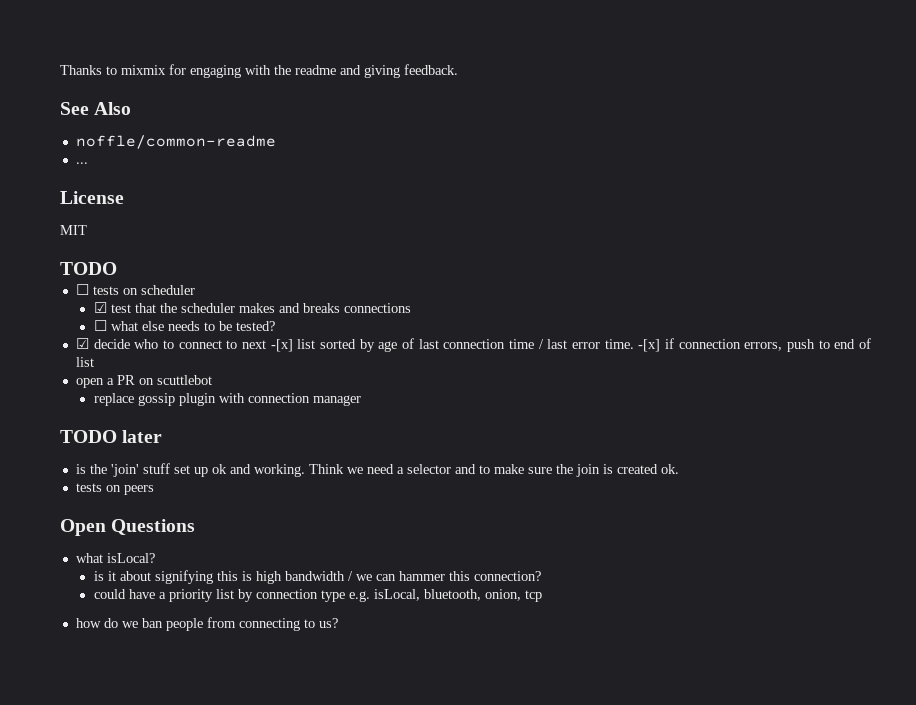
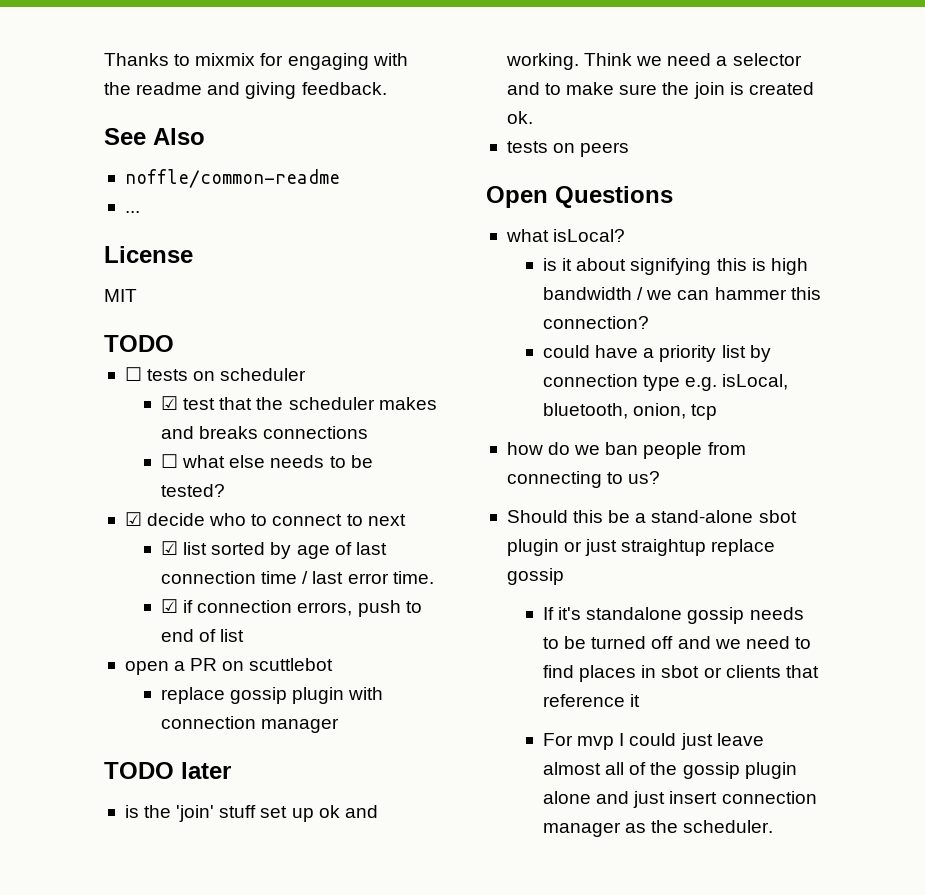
[270,339,293,352] -[x] -> [161,541,179,555] // ☑
[638,339,661,352] -[x] -> [161,599,179,613] // ☑
(338, 623) none -> [506,510,797,523] [506,539,776,556] [506,568,564,585] [543,607,804,624] [543,636,811,649] [543,665,819,682] [543,694,641,707] [543,733,764,750] [543,762,797,779] [543,791,817,808] [543,820,774,837] // Should this be a stand-alone sbot plugin or just straightup replace gossip // If it's standalone gossip needs to be turned off and we need to find places in sbot or clients that reference it // For mvp I could just leave almost all of the gossip plugin alone and just insert connection manager as the scheduler.

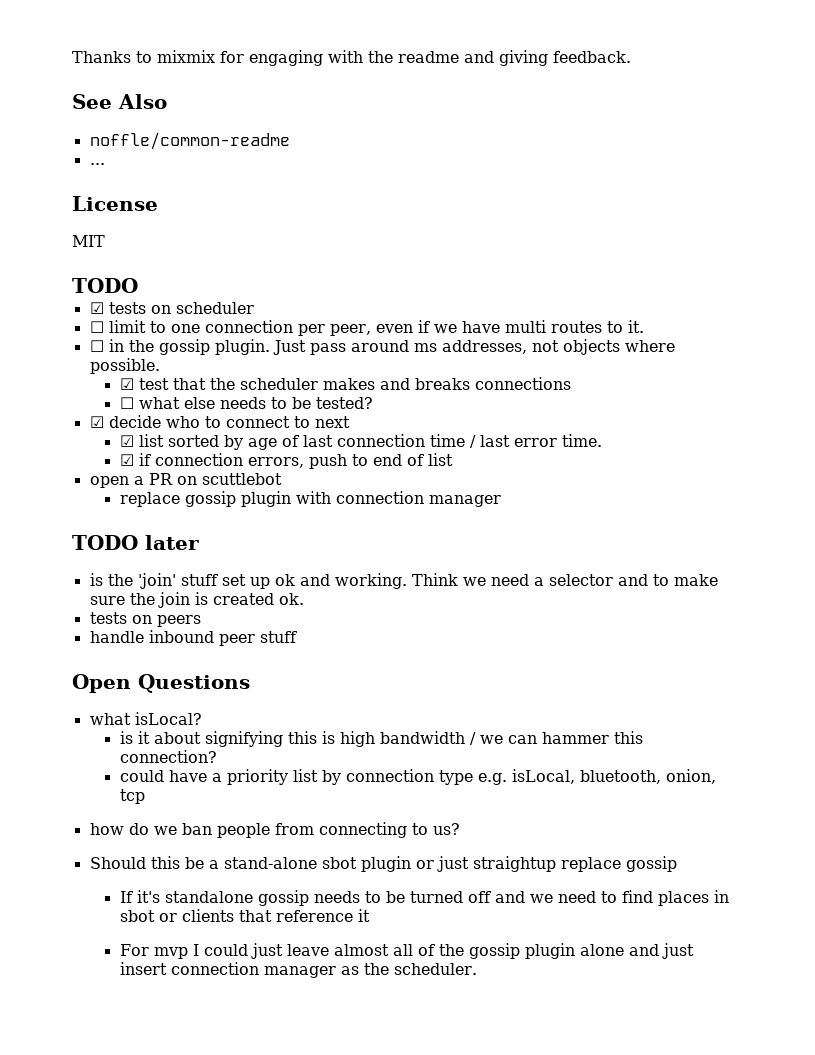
[124,367,142,381] ☐ -> [89,302,104,314] ☑
(307, 374) none -> [89,320,644,336] [89,339,675,355] [89,358,160,374] // ☐ limit to one connection per peer, even if we have multi routes to it. // ☐ in the gossip plugin. Just pass around ms addresses, not objects where possible.
(630, 149) none -> [89,630,297,646] // handle inbound peer stuff

